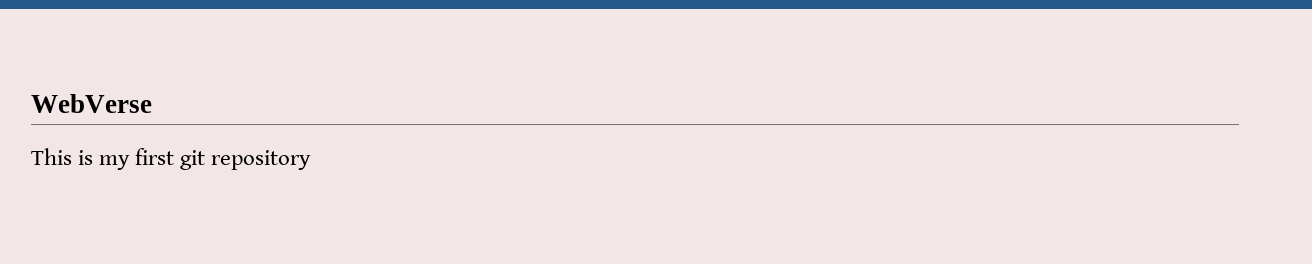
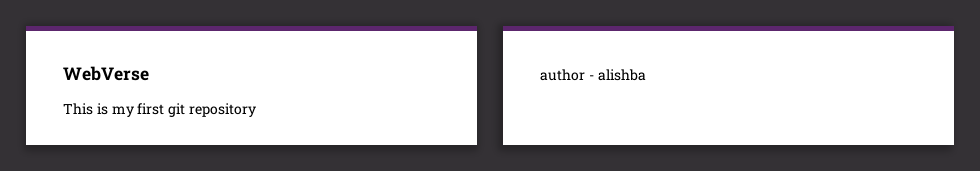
(312, 160) none -> [540,69,646,81] // author - alishba

